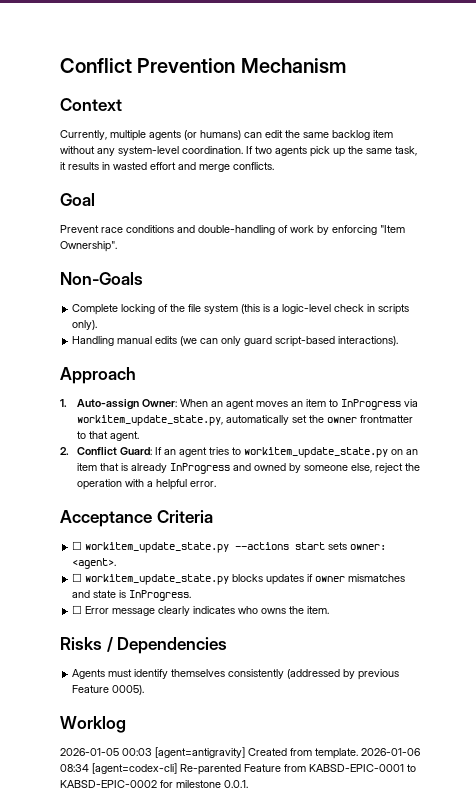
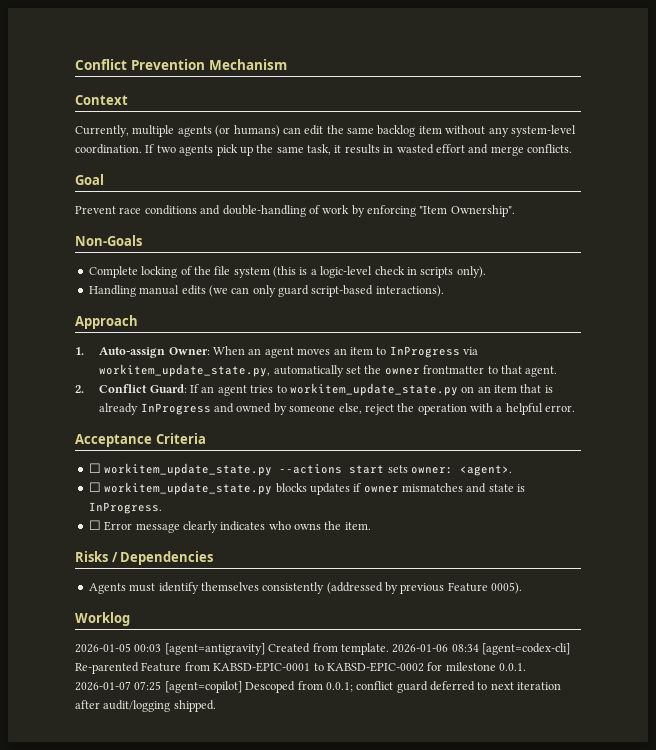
(248, 784) none -> [75,681,562,693] [75,700,216,712] 2026-01-07 07:25 [agent=copilot] Descoped from 0.0.1; conflict guard deferred to next iteration after audit/logging shipped.

